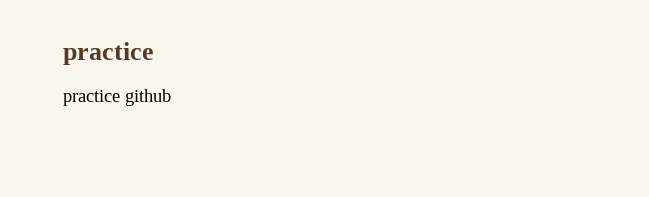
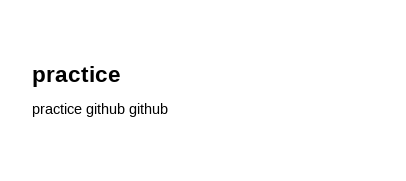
(171, 97) none -> [129,103,168,117] github

